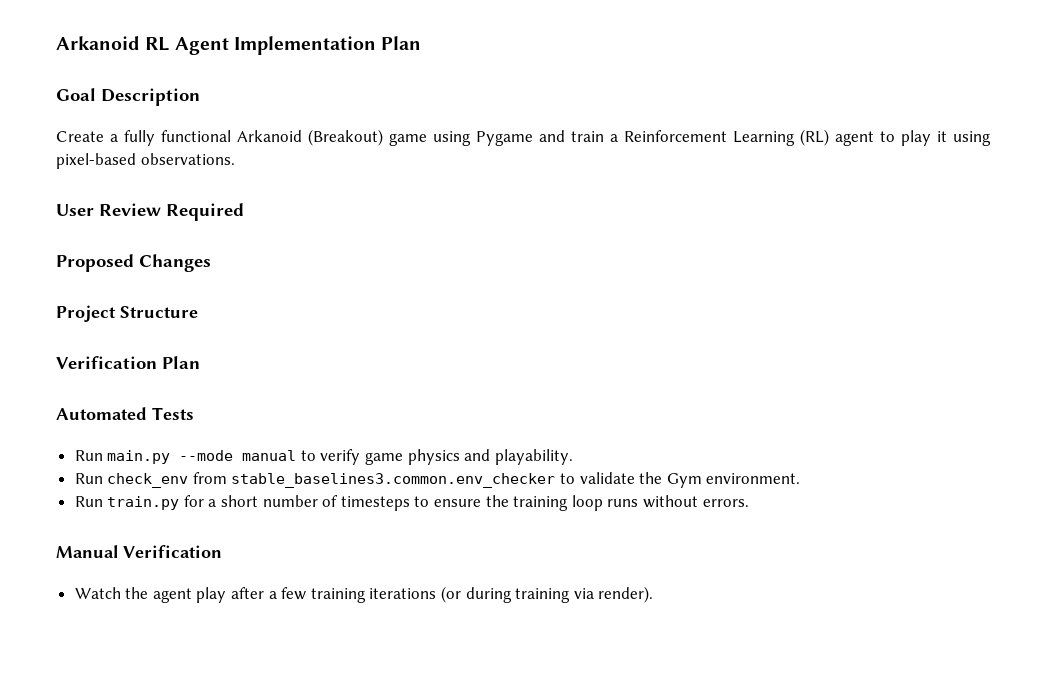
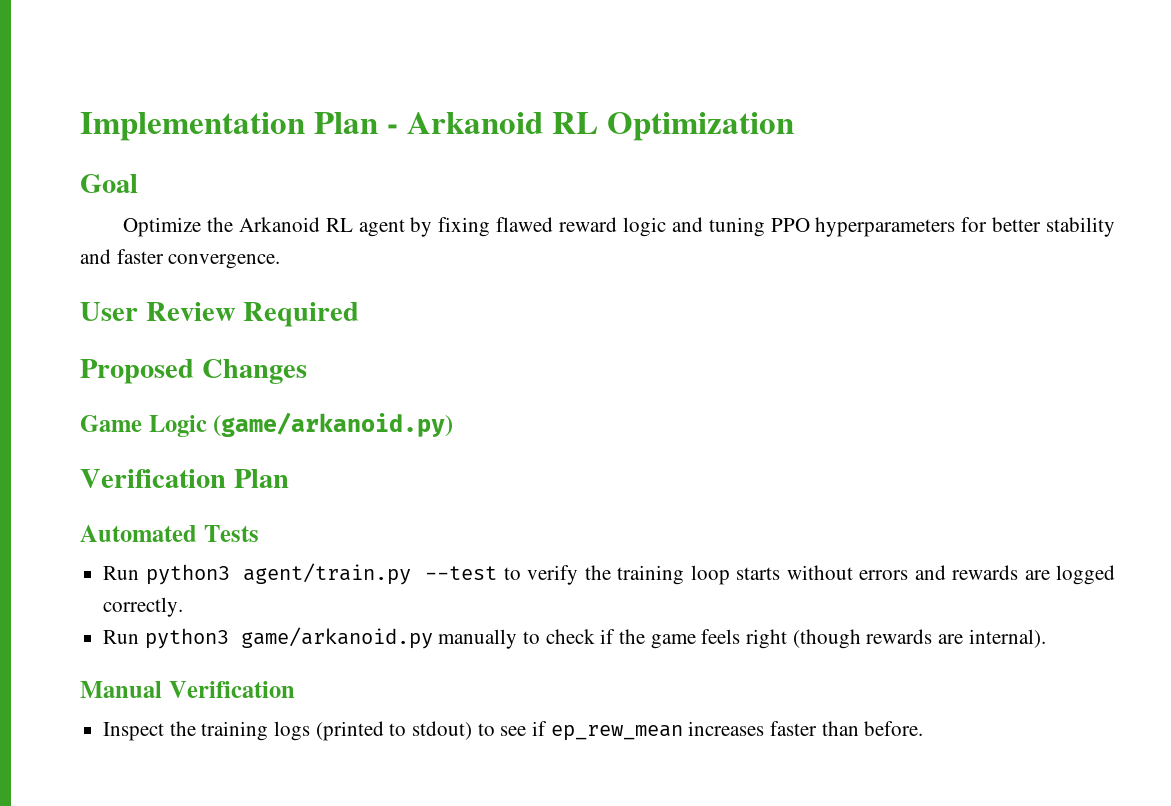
[56,36,422,55] [56,88,200,106] [56,129,991,146] [56,153,235,169] Arkanoid RL Agent Implementation Plan // Goal Description // Create a fully functional Arkanoid (Breakout) game using Pygame and train a Reinforcement Learning (RL) agent to play it using pixel-based observations. -> [80,112,794,141] [80,174,138,193] [123,217,1115,237] [80,249,281,269] Implementation Plan - Arkanoid RL Optimization // Goal // Optimize the Arkanoid RL agent by fixing flawed reward logic and tuning PPO hyperparameters for better stability and faster convergence.
[56,305,198,322] Project Structure -> [80,412,454,437] Game Logic (game/arkanoid.py)
[107,449,573,465] [74,472,801,488] [74,495,749,511] [56,545,222,558] [74,586,654,603] main.py --mode manual to verify game physics and playability. // Run check_env from stable_baselines3.common.env_checker to validate the Gym environment. // Run train.py for a short number of timesteps to ensure the training loop runs without errors. // Manual Verification // Watch the agent play after a few training iterations (or during training via render). -> [145,563,1115,585] [103,597,184,617] [103,627,1046,649] [80,681,295,698] [103,721,924,741] python3 agent/train.py --test to verify the training loop starts without errors and rewards are logged correctly. // Run python3 game/arkanoid.py manually to check if the game feels right (though rewards are internal). // Manual Verification // Inspect the training logs (printed to stdout) to see if ep_rew_mean increases faster than before.

